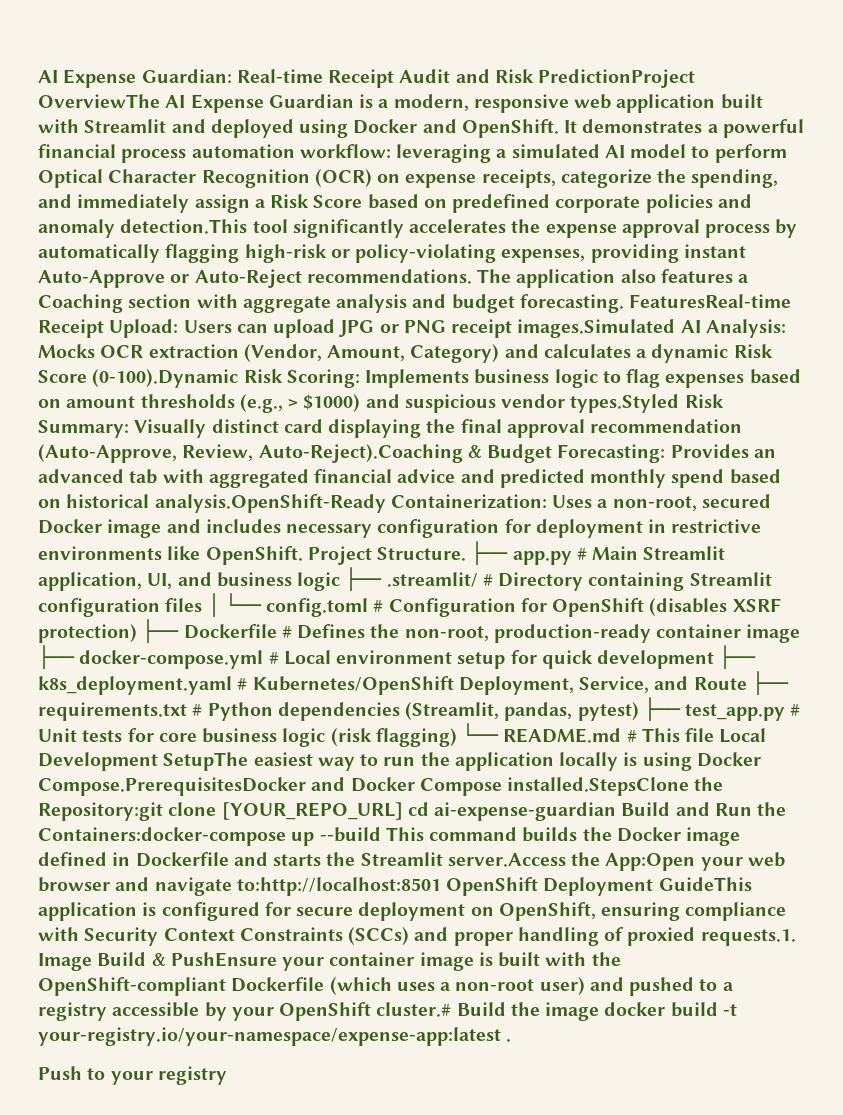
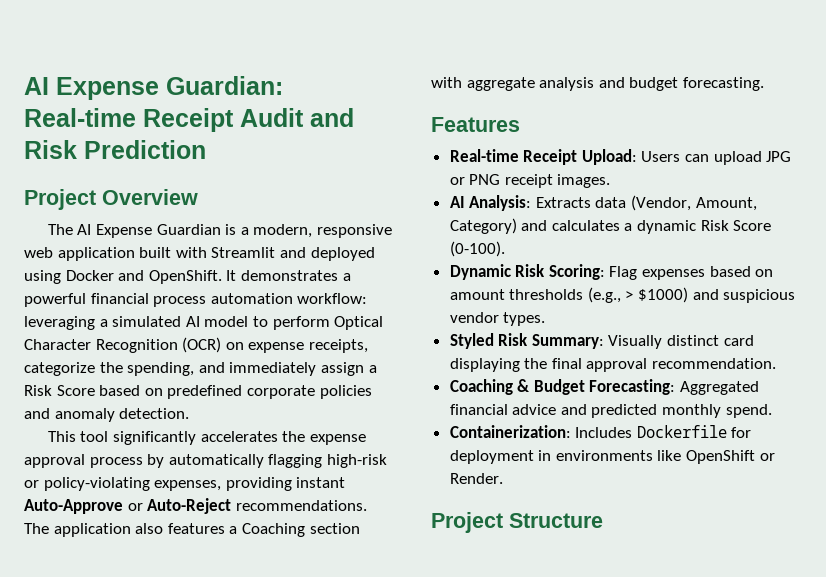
[538,69,696,88] [38,94,160,108] PredictionProject OverviewThe -> [84,140,206,159] [24,189,198,210] [47,224,73,235] Prediction // Project Overview // The
[120,219,248,234] detection.This -> [119,408,190,419] [47,431,76,442] detection. // This
[629,294,792,308] FeaturesReal-time -> [431,117,520,132] [449,149,519,162] // Features // Real-time
[517,319,676,338] images.Simulated -> [557,174,611,188] images. //
[38,344,239,358] Mocks OCR extraction -> [535,197,627,208] Extracts data
[92,369,661,388] (0-100).Dynamic Risk Scoring: Implements business logic to flag -> [449,241,505,257] [449,264,638,280] (0-100). // Dynamic Risk Scoring: Flag
[570,394,680,413] types.Styled -> [503,312,546,326] [449,333,494,349] types. // Styled
[590,419,743,433] [38,444,776,463] [38,469,309,488] recommendation (Auto-Approve, Review, Auto-Reject).Coaching & Budget Forecasting: Provides an advanced tab with aggregated -> [652,358,777,369] [449,379,760,395] recommendation. // Coaching & Budget Forecasting: Aggregated
[671,469,781,488] [38,494,771,513] [38,519,500,538] spend based on historical analysis.OpenShift-Ready Containerization: Uses a non-root, secured Docker image and includes necessary configuration -> [725,404,772,418] [449,425,727,438] spend. // Containerization: Includes Dockerfile
[671,519,762,533] restrictive -> (552, 455) none
[205,541,726,565] [38,567,772,591] [38,593,781,617] [38,619,801,643] [38,645,757,669] [38,671,789,695] [38,697,801,721] [38,723,767,747] [38,752,761,771] [38,777,724,796] [38,802,787,821] [38,827,741,846] [38,852,785,871] [38,877,752,896] [38,902,787,921] [38,927,796,946] [38,952,621,971] [38,977,733,996] [38,1002,737,1021] [38,1027,512,1046] [38,1066,227,1085] OpenShift. Project Structure. ├── app.py # Main Streamlit application, UI, and business logic ├── .streamlit/ # Directory containing Streamlit configuration files │ └── config.toml # Configuration for OpenShift (disables XSRF protection) ├── Dockerfile # Defines the non-root, production-ready container image ├── docker-compose.yml # Local environment setup for quick development ├── k8s_deployment.yaml # Kubernetes/OpenShift Deployment, Service, and Route ├── requirements.txt # Python dependencies (Streamlit, pandas, pytest) ├── test_app.py # Unit tests for core business logic (risk flagging) └── README.md # This file Local Development SetupThe easiest way to run the application locally is using Docker Compose.PrerequisitesDocker and Docker Compose installed.StepsClone the Repository:git clone [YOUR_REPO_URL] cd ai-expense-guardian Build and Run the Containers:docker-compose up --build This command builds the Docker image defined in Dockerfile and starts the Streamlit server.Access the App:Open your web browser and navigate to:http://localhost:8501 OpenShift Deployment GuideThis application is configured for secure deployment on OpenShift, ensuring compliance with Security Context Constraints (SCCs) and proper handling of proxied requests.1. Image Build & PushEnsure your container image is built with the OpenShift-compliant Dockerfile (which uses a non-root user) and pushed to a registry accessible by your OpenShift cluster.# Build the image docker build -t your-registry.io/your-namespace/expense-app:latest . // Push to your registry -> [686,450,775,464] [449,473,503,484] [431,512,603,533] OpenShift or Render. // Project Structure

